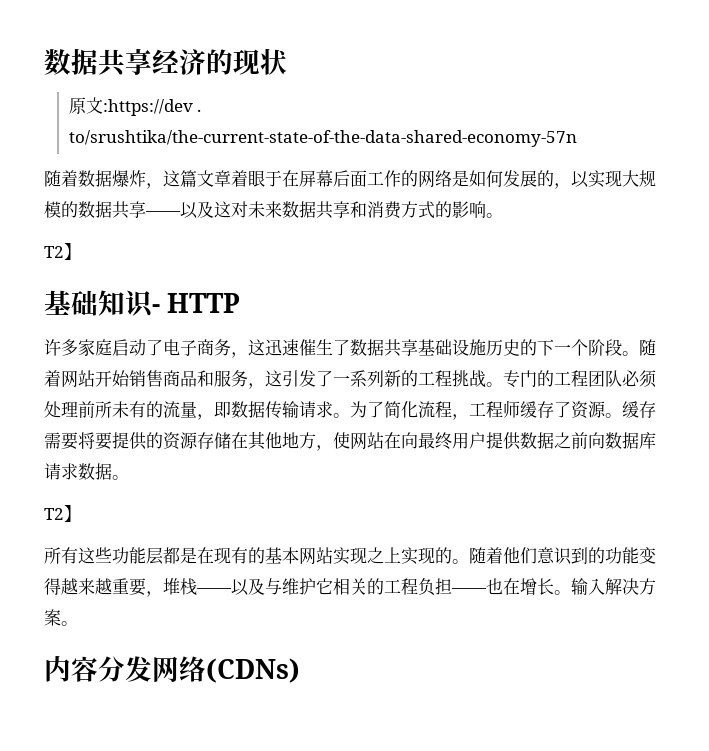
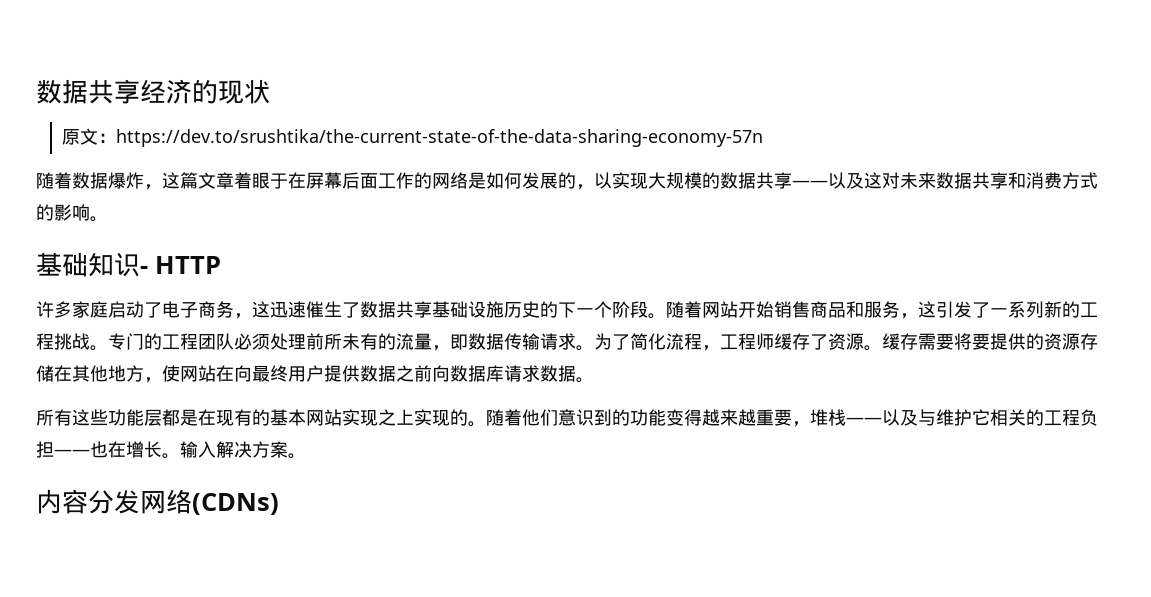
[102,99,202,116] [68,130,577,147] :https://dev . to/srushtika/the-current-state-of-the-data-shared-economy-57n -> [98,129,764,147] ：https://dev.to/srushtika/the-current-state-of-the-data-sharing-economy-57n
[44,243,81,260] // T2】 -> (108, 219) none
[44,505,81,522] // T2】 -> (594, 380) none

